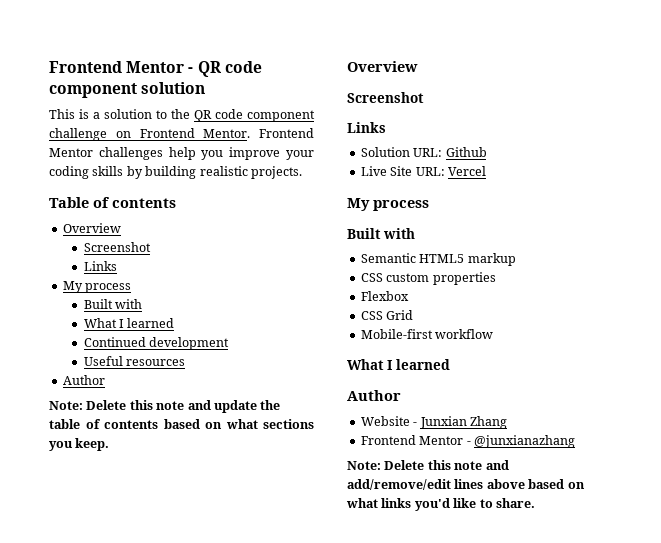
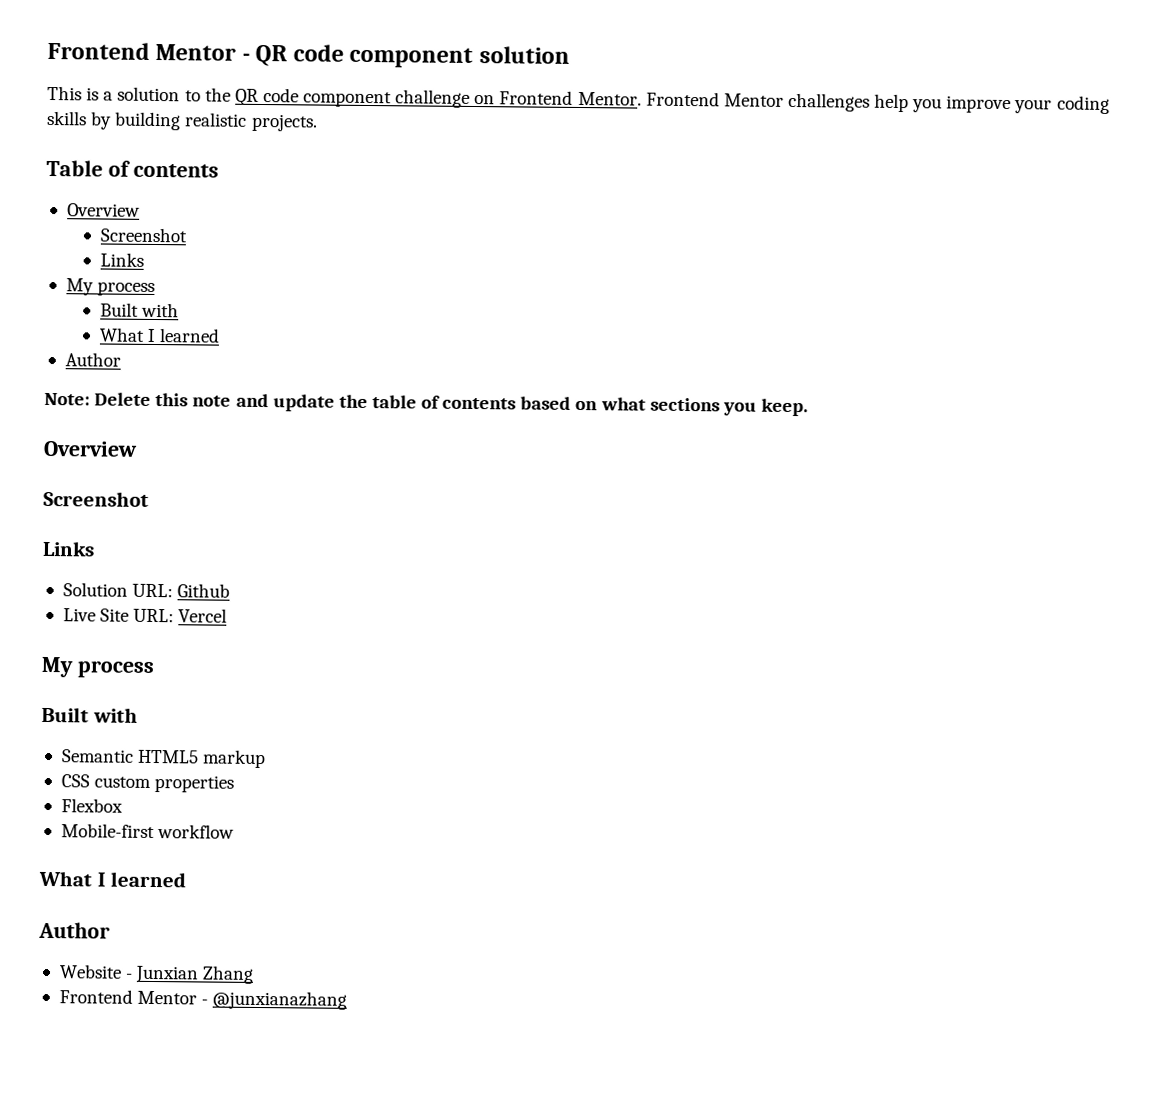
[83,337,230,350] [83,356,186,366] // Continued development // Useful resources -> (220, 335) none
[360,310,414,320] // CSS Grid -> (123, 805) none
[347,460,509,470] [347,479,585,490] [346,498,535,511] // Note: Delete this note and add/remove/edit lines above based on what links you'd like to share. -> (348, 1000) none

